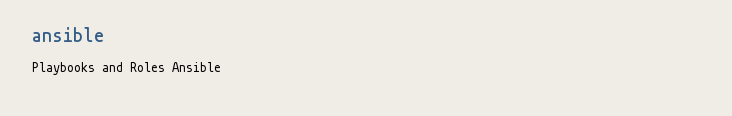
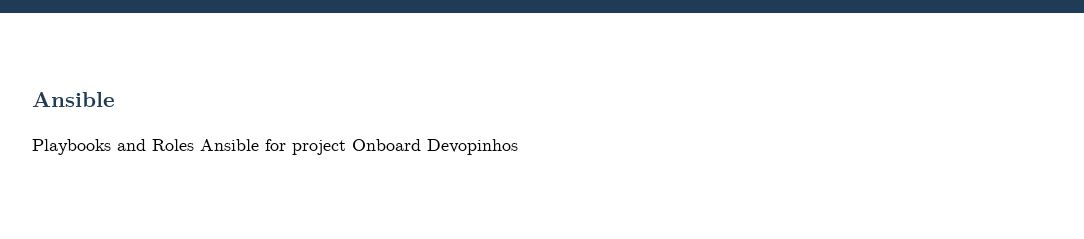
[32,27,104,42] ansible -> [32,92,115,107] Ansible
(221, 67) none -> [265,139,518,155] for project Onboard Devopinhos

